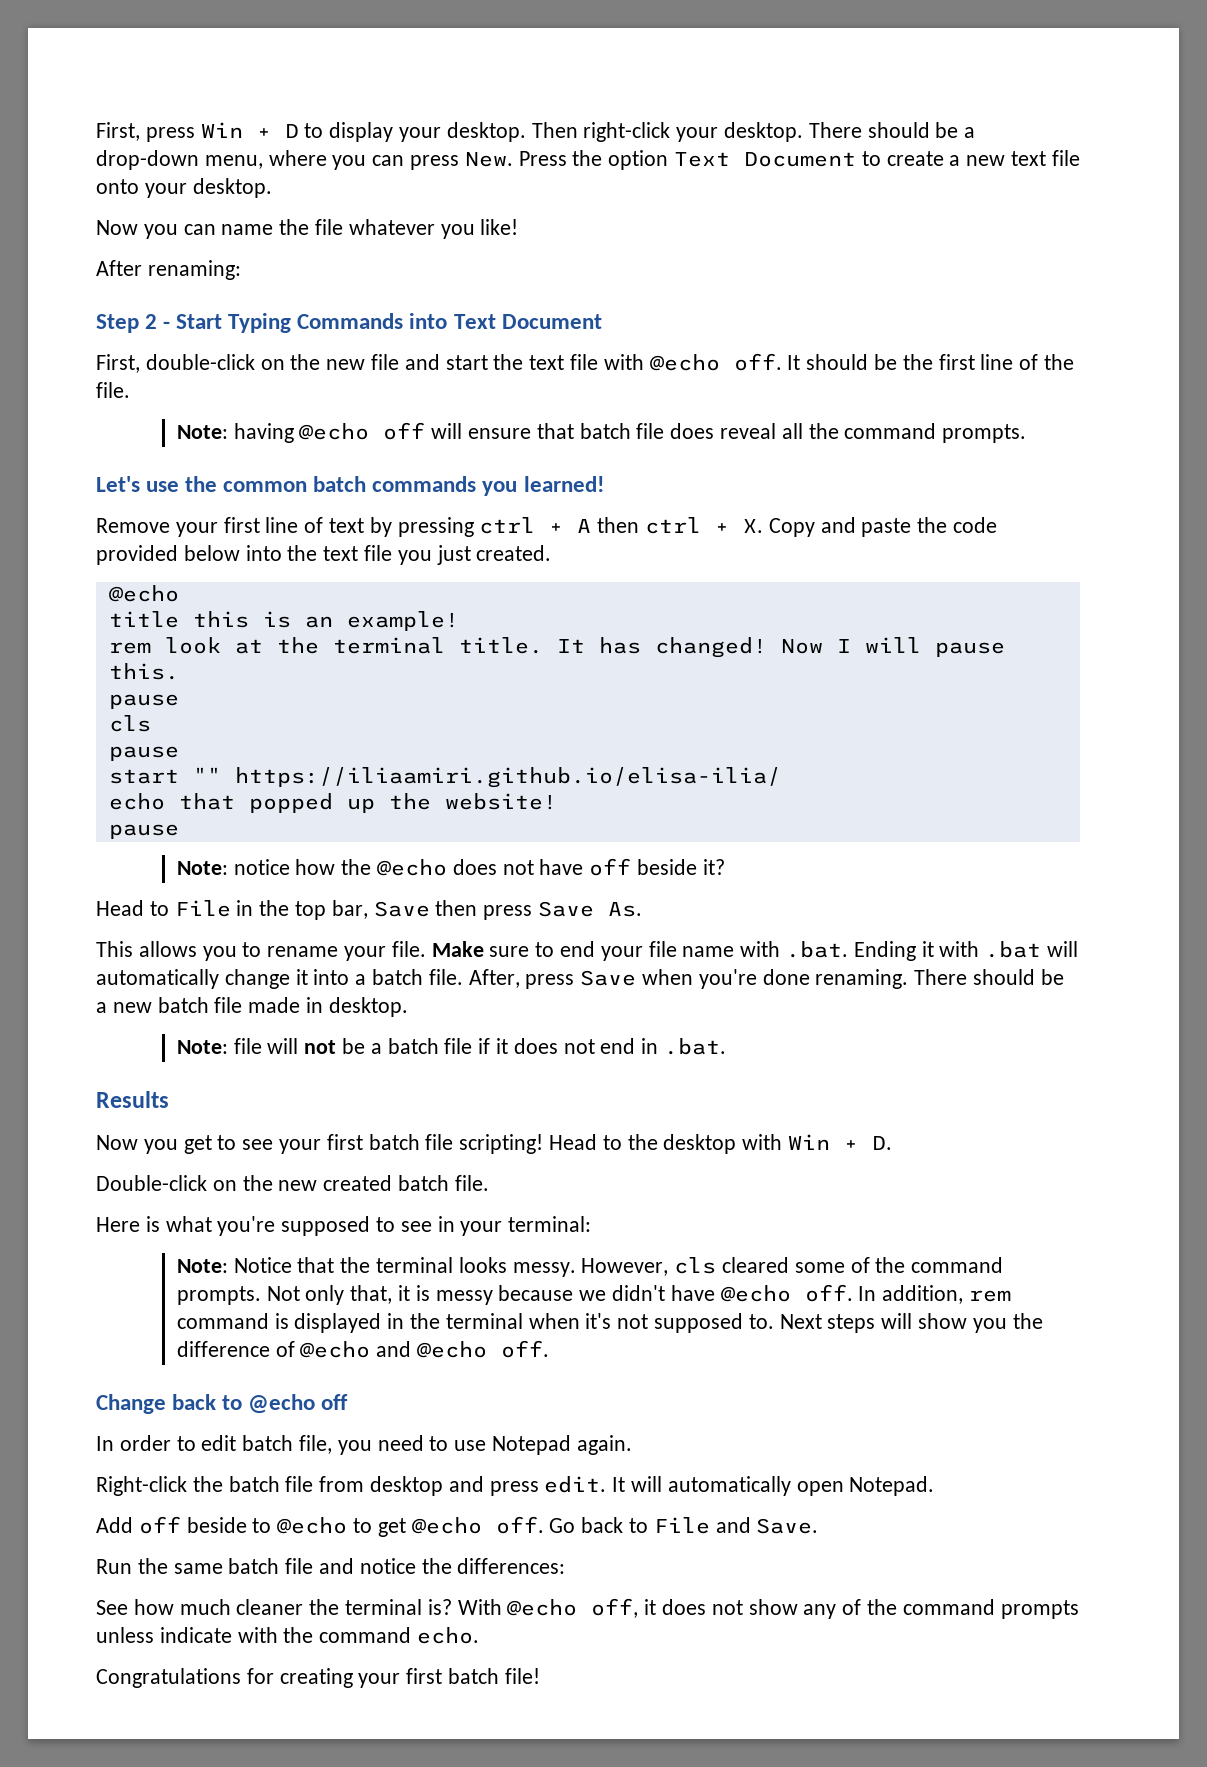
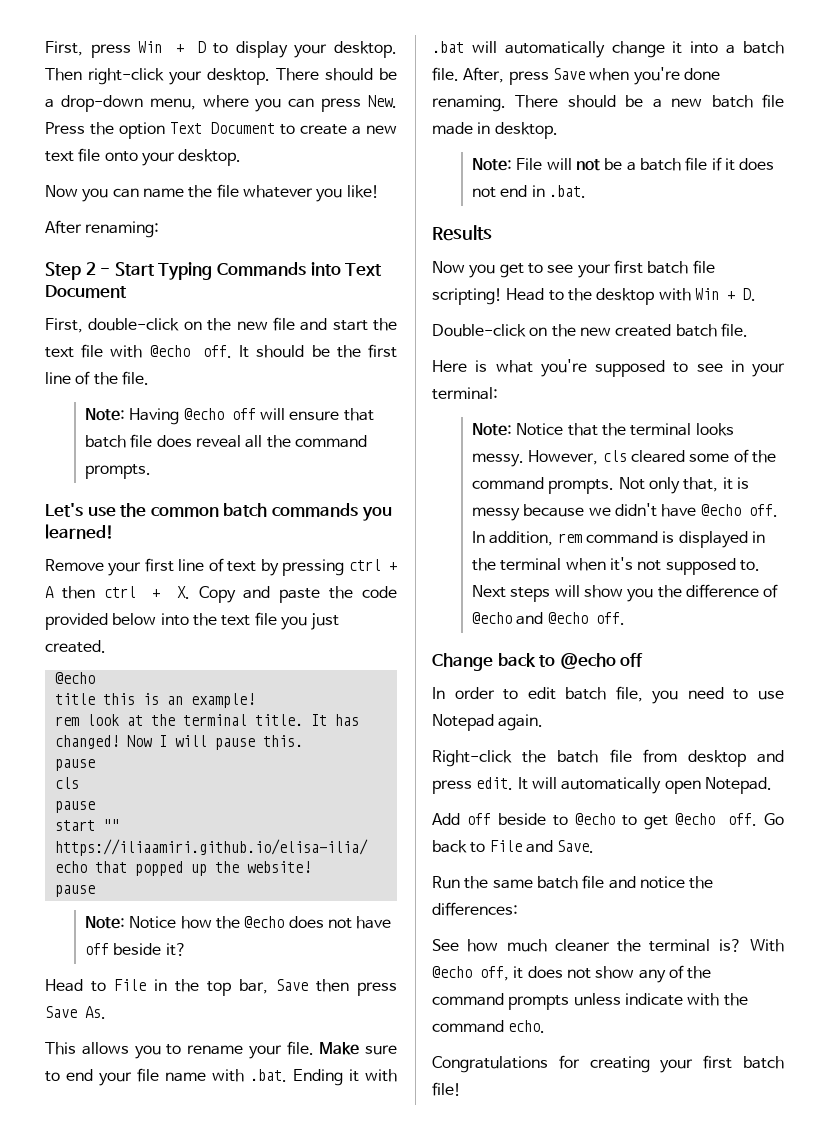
[233,423,294,443] having -> [129,408,180,425] Having
[233,859,290,875] notice -> [129,916,177,929] Notice
[233,1038,262,1054] file -> [516,158,543,170] File

